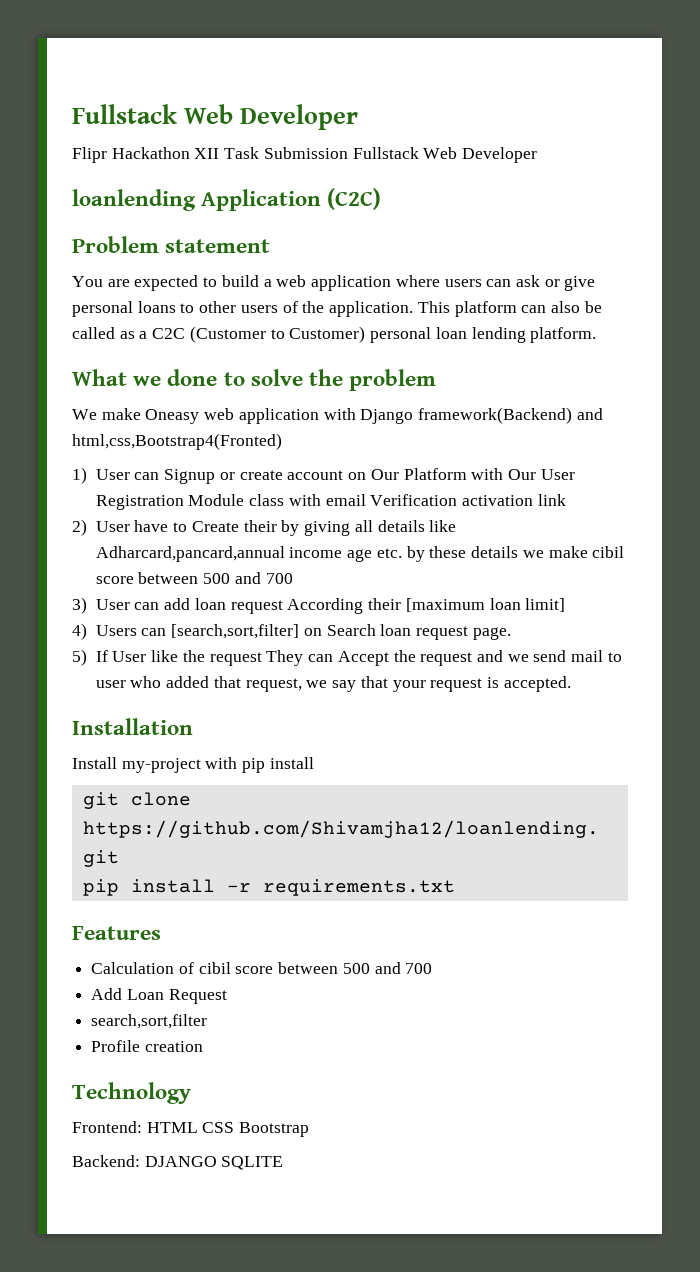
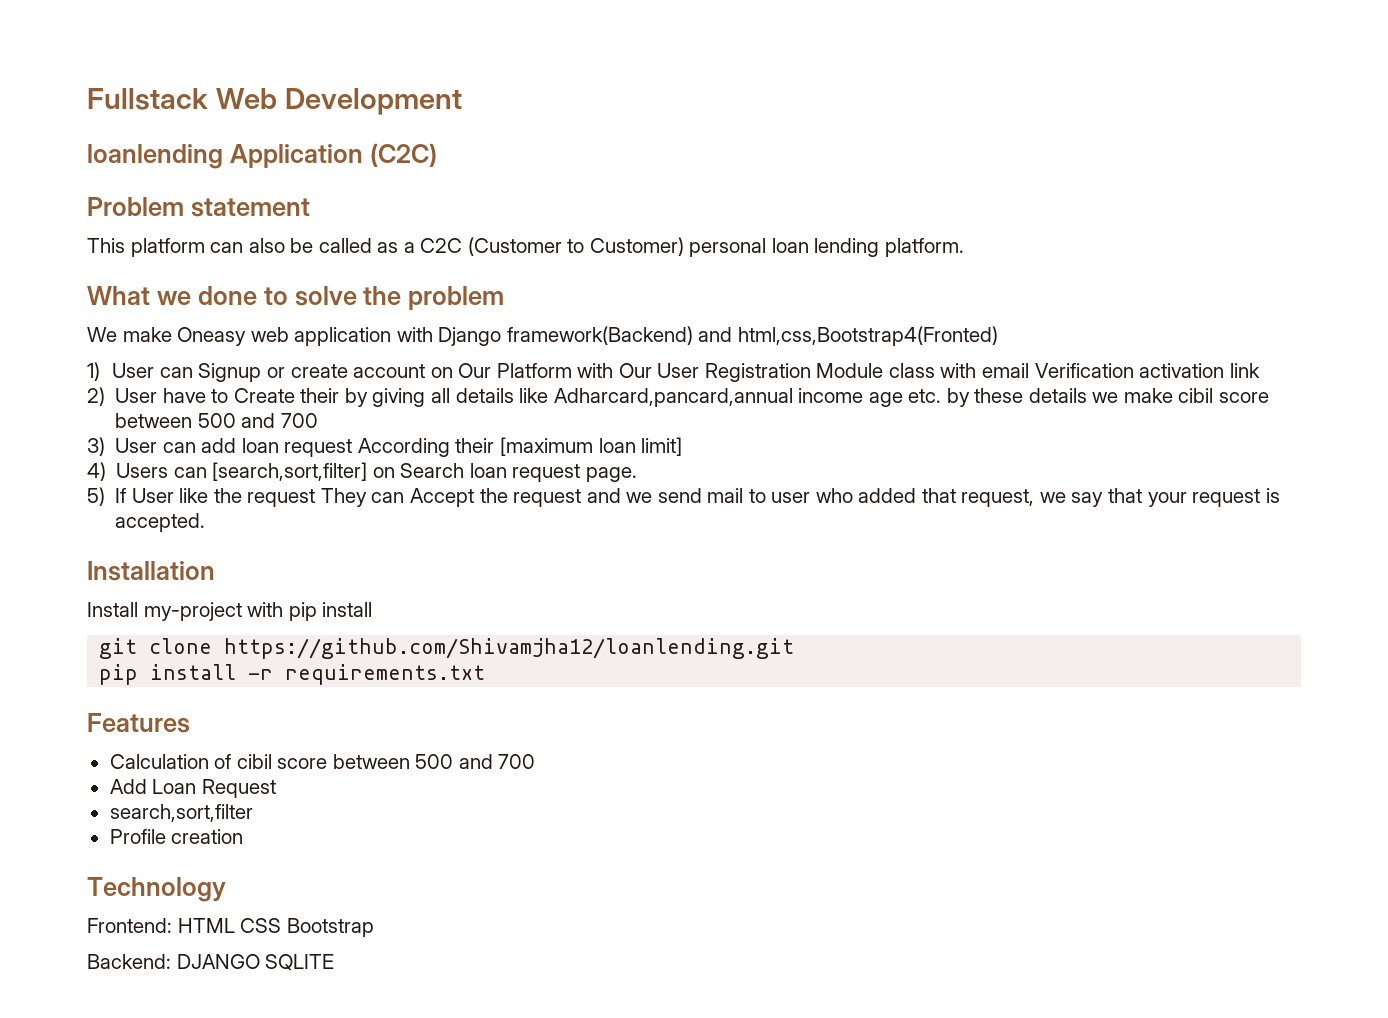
[72,104,359,130] [72,147,538,163] Fullstack Web Developer // Flipr Hackathon XII Task Submission Fullstack Web Developer -> [87,88,462,115] Fullstack Web Development
[72,275,596,291] [72,301,414,317] You are expected to build a web application where users can ask or give personal loans to other users of the application. -> (310, 207) none

